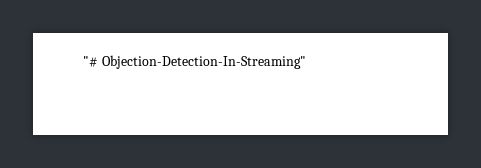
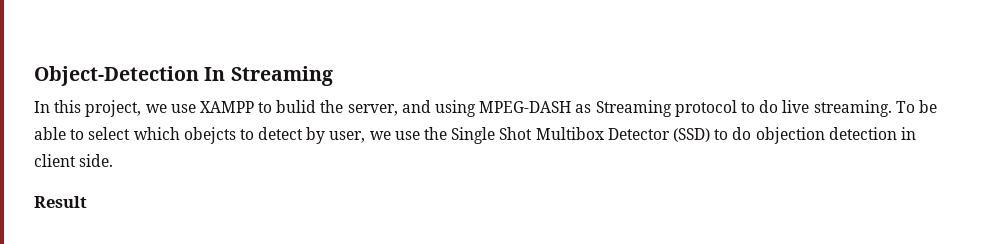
[83,55,306,69] "# Objection-Detection-In-Streaming" -> [34,66,333,86] [34,100,937,117] [34,127,916,144] [34,154,114,167] [34,196,87,208] Object-Detection In Streaming // In this project, we use XAMPP to bulid the server, and using MPEG-DASH as Streaming protocol to do live streaming. To be able to select which obejcts to detect by user, we use the Single Shot Multibox Detector (SSD) to do objection detection in client side. // Result

